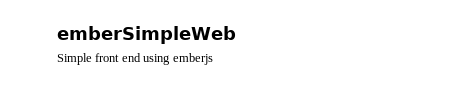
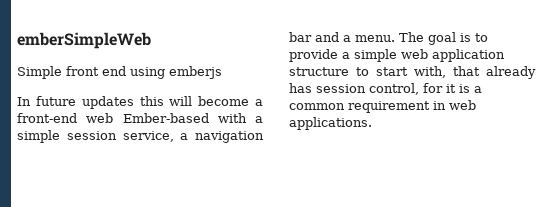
(213, 59) none -> [17,96,263,109] [17,113,263,123] [17,130,264,143] [289,32,488,45] [289,49,505,62] [289,66,536,79] [289,83,482,95] [289,100,476,113] [289,117,372,130] // In future updates this will become a front-end web Ember-based with a simple session service, a navigation bar and a menu. The goal is to provide a simple web application structure to start with, that already has session control, for it is a common requirement in web applications.

